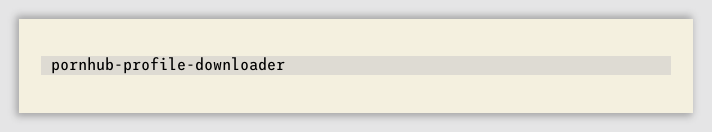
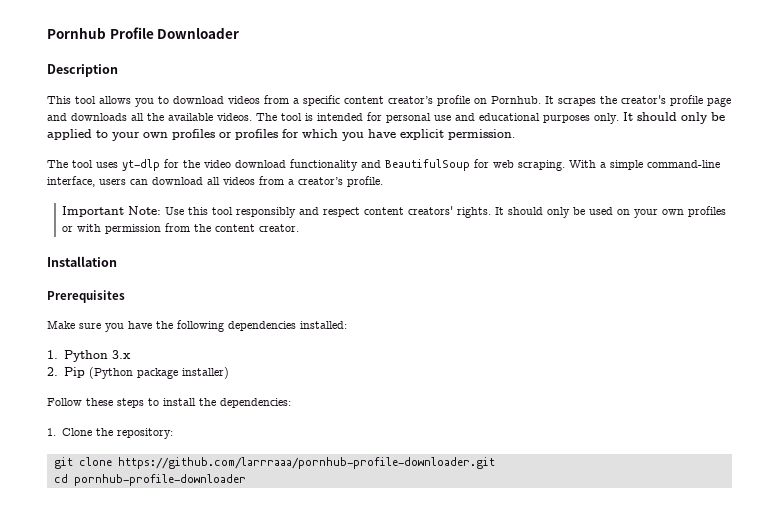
(50, 65) none -> [47,27,240,39] [47,64,118,77] [47,95,731,107] [47,112,725,124] [47,129,515,141] [47,159,720,171] [47,176,383,187] [62,206,727,218] [62,223,300,234] [47,256,117,267] [47,290,125,303] [47,320,347,332] [47,350,131,362] [47,367,229,379] [47,398,291,408] [47,428,174,439] [53,457,495,469] [53,474,68,483] Pornhub Profile Downloader // Description // This tool allows you to download videos from a specific content creator’s profile on Pornhub. It scrapes the creator's profile page and downloads all the available videos. The tool is intended for personal use and educational purposes only. It should only be applied to your own profiles or profiles for which you have explicit permission. // The tool uses yt-dlp for the video download functionality and BeautifulSoup for web scraping. With a simple command-line interface, users can download all videos from a creator’s profile. // Important Note: Use this tool responsibly and respect content creators' rights. It should only be used on your own profiles or with permission from the content creator. // Installation // Prerequisites // Make sure you have the following dependencies installed: // 1. Python 3.x // 2. Pip (Python package installer) // Follow these steps to install the dependencies: // 1. Clone the repository: // git clone https://github.com/larrraaa/pornhub-profile-downloader.git // cd

